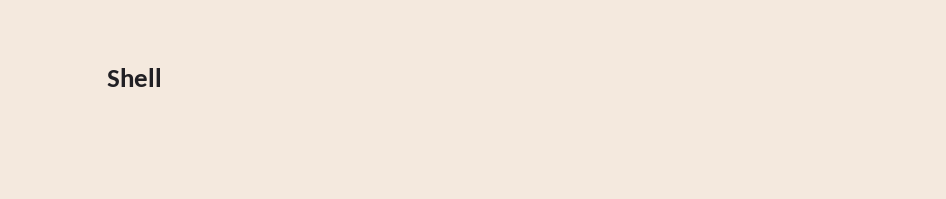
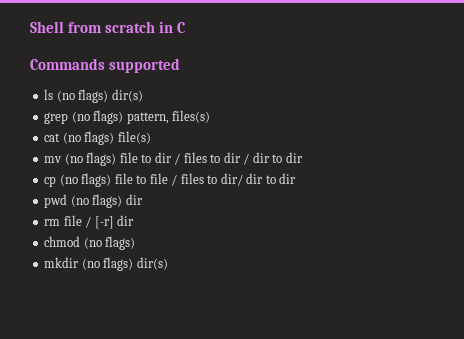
(162, 77) none -> [68,21,186,33] [30,58,180,73] [44,89,143,103] [44,110,211,124] [44,131,151,145] [44,152,303,166] [44,173,297,187] [44,194,143,208] [44,215,135,229] [44,236,136,250] [44,257,168,271] from scratch in C // Commands supported // ls (no flags) dir(s) // grep (no flags) pattern, files(s) // cat (no flags) file(s) // mv (no flags) file to dir / files to dir / dir to dir // cp (no flags) file to file / files to dir/ dir to dir // pwd (no flags) dir // rm file / [-r] dir // chmod (no flags) // mkdir (no flags) dir(s)

